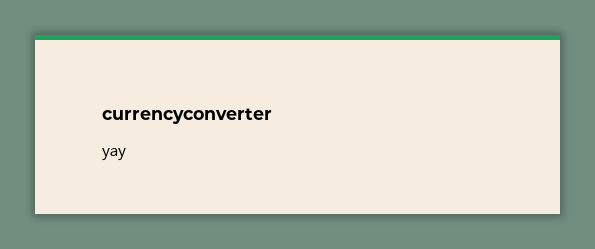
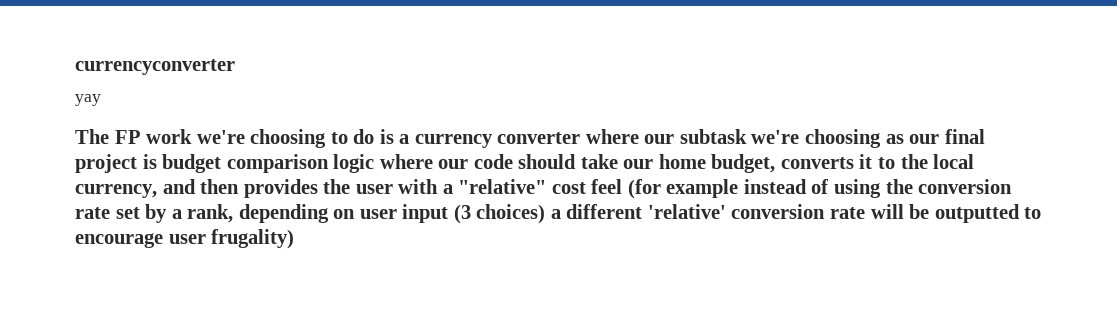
(126, 154) none -> [75,129,985,148] [75,154,975,173] [75,179,1013,199] [75,204,1042,224] [75,229,295,249] // The FP work we're choosing to do is a currency converter where our subtask we're choosing as our final project is budget comparison logic where our code should take our home budget, converts it to the local currency, and then provides the user with a "relative" cost feel (for example instead of using the conversion rate set by a rank, depending on user input (3 choices) a different 'relative' conversion rate will be outputted to encourage user frugality)

